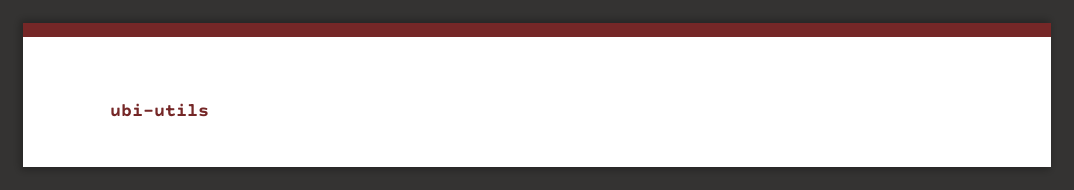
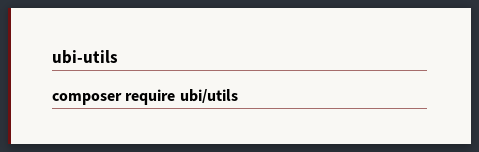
(209, 110) none -> [52,89,238,105] // composer require ubi/utils

